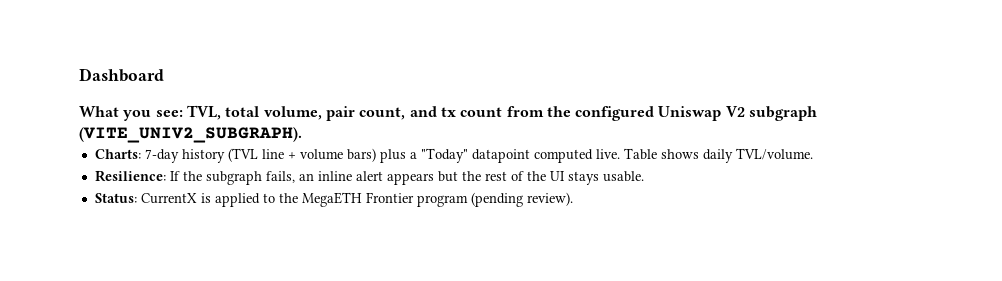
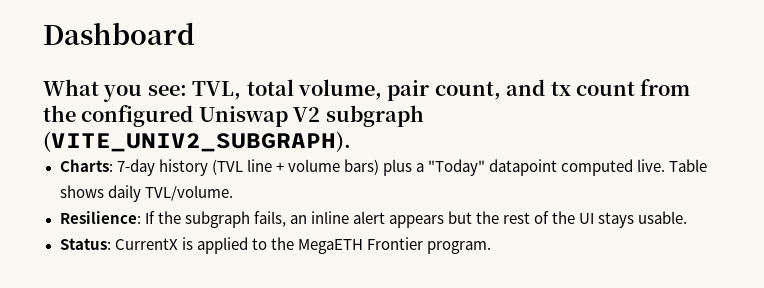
[416,192,573,207] program (pending review). -> [426,241,491,254] program.

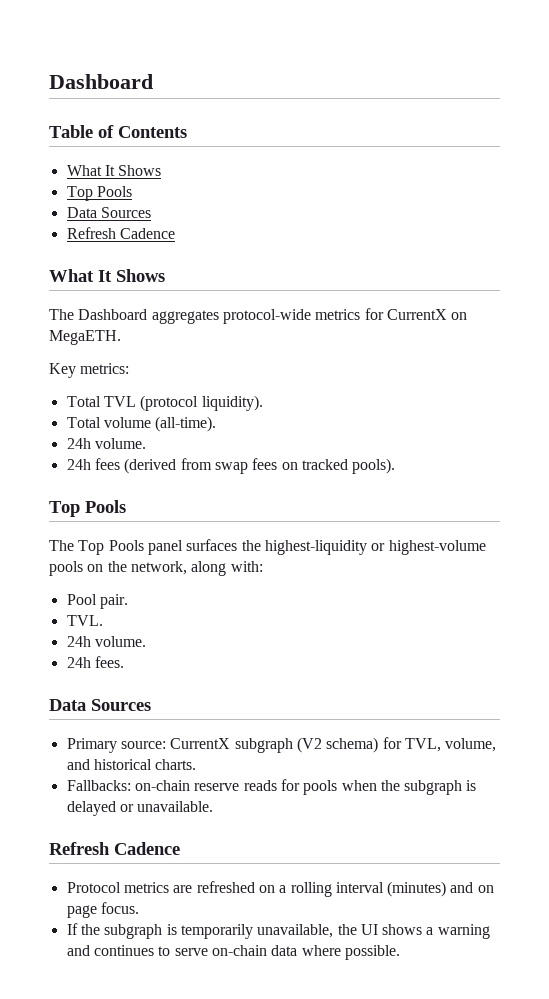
[43,79,691,102] [43,105,424,127] [43,131,351,152] [59,159,708,176] [59,185,233,202] [59,211,688,228] [59,237,491,254] What you see: TVL, total volume, pair count, and tx count from the configured Uniswap V2 subgraph (VITE_UNIV2_SUBGRAPH). // Charts: 7-day history (TVL line + volume bars) plus a "Today" datapoint computed live. Table shows daily TVL/volume. // Resilience: If the subgraph fails, an inline alert appears but the rest of the UI stays usable. // Status: CurrentX is applied to the MegaETH Frontier program. -> [49,125,187,138] [66,165,162,176] [66,186,132,201] [66,207,151,218] [66,227,175,239] [49,269,165,282] [49,308,468,324] [49,330,121,345] [49,363,130,378] [66,395,263,411] [66,416,217,432] [66,438,146,449] [66,458,396,474] [49,500,126,517] [49,539,486,555] [49,561,263,576] [66,594,128,609] [66,615,103,626] [66,636,146,647] [66,656,124,668] [49,699,151,711] [66,737,497,753] [66,759,197,770] [66,779,477,795] [66,801,214,816] [49,842,180,855] [66,881,494,897] [66,902,139,918] [66,923,490,939] [66,945,400,960] Table of Contents // What It Shows // Top Pools // Data Sources // Refresh Cadence // What It Shows // The Dashboard aggregates protocol-wide metrics for CurrentX on MegaETH. // Key metrics: // Total TVL (protocol liquidity). // Total volume (all-time). // 24h volume. // 24h fees (derived from swap fees on tracked pools). // Top Pools // The Top Pools panel surfaces the highest-liquidity or highest-volume pools on the network, along with: // Pool pair. // TVL. // 24h volume. // 24h fees. // Data Sources // Primary source: CurrentX subgraph (V2 schema) for TVL, volume, and historical charts. // Fallbacks: on-chain reserve reads for pools when the subgraph is delayed or unavailable. // Refresh Cadence // Protocol metrics are refreshed on a rolling interval (minutes) and on page focus. // If the subgraph is temporarily unavailable, the UI shows a warning and continues to serve on-chain data where possible.

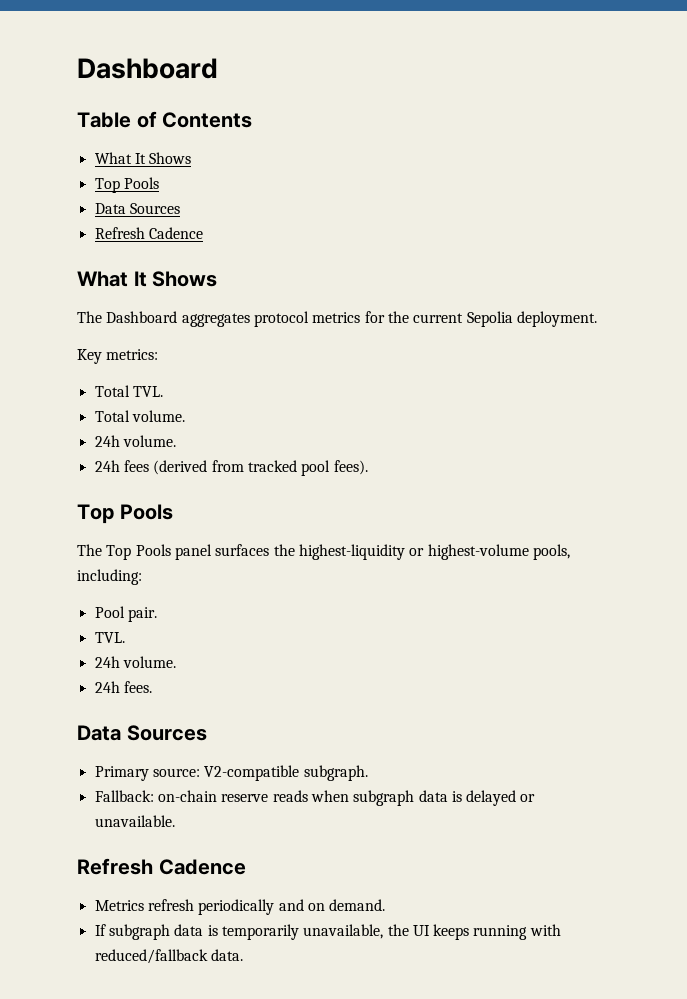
[222,309,311,324] protocol-wide -> [253,311,309,327] protocol
[386,309,468,320] [49,330,121,345] CurrentX on MegaETH. -> [387,311,597,327] the current Sepolia deployment.
[103,395,263,411] [66,416,217,432] TVL (protocol liquidity). // Total volume (all-time). -> [132,386,163,397] [94,410,185,422] TVL. // Total volume.
[214,458,396,474] swap fees on tracked pools). -> [247,460,368,476] tracked pool fees).
[49,561,263,576] pools on the network, along with: -> [532,544,570,560] [77,569,142,585] pools, including:
[170,737,497,753] [66,759,197,770] [66,779,463,795] CurrentX subgraph (V2 schema) for TVL, volume, and historical charts. // Fallbacks: on-chain reserve reads for pools when the subgraph -> [204,765,368,781] [94,790,448,806] V2-compatible subgraph. // Fallback: on-chain reserve reads when subgraph data
[66,881,494,897] [66,902,139,918] Protocol metrics are refreshed on a rolling interval (minutes) and on page focus. -> [94,899,386,915] Metrics refresh periodically and on demand.
[80,924,163,939] the subgraph -> [108,924,204,940] subgraph data
[382,924,490,939] [66,945,400,960] shows a warning and continues to serve on-chain data where possible. -> [433,924,561,940] [94,949,243,964] keeps running with reduced/fallback data.

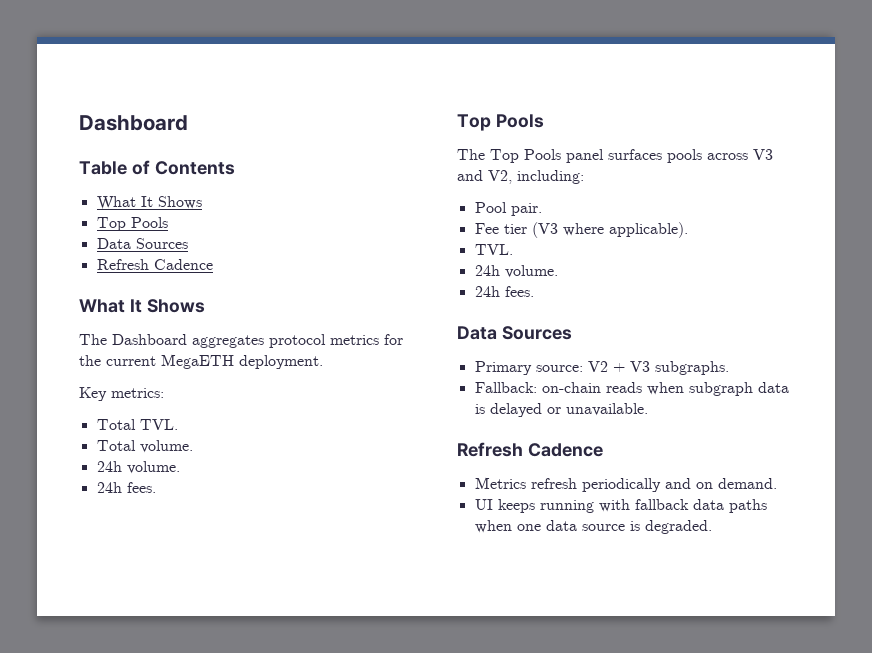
[466,311,513,327] Sepolia -> [161,354,234,369] MegaETH
[123,460,368,476] fees (derived from tracked pool fees). -> [126,482,156,493] fees.
[273,544,570,560] [77,569,142,585] [94,606,157,622] the highest-liquidity or highest-volume pools, including: // Pool pair. -> [667,149,773,163] [457,170,584,184] [474,202,542,216] [474,222,688,238] pools across V3 and V2, including: // Pool pair. // Fee tier (V3 where applicable).
[204,765,368,781] V2-compatible subgraph. -> [587,361,729,375] V2 + V3 subgraphs.
[221,794,269,802] reserve -> (601, 387) none
[94,924,561,940] [94,949,243,964] If subgraph data is temporarily unavailable, the UI keeps running with reduced/fallback data. -> [474,499,767,513] [474,520,712,534] UI keeps running with fallback data paths when one data source is degraded.

